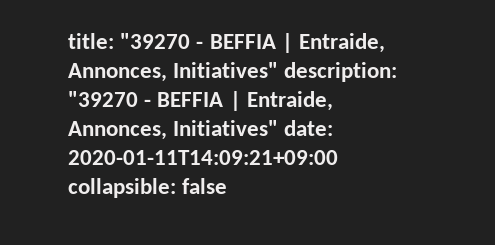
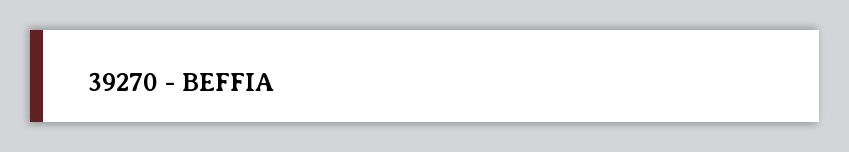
[68,33,386,53] [68,62,398,82] [68,91,333,111] [68,120,334,140] [68,150,338,165] [68,178,228,198] title: "39270 - BEFFIA | Entraide, Annonces, Initiatives" description: "39270 - BEFFIA | Entraide, Annonces, Initiatives" date: 2020-01-11T14:09:21+09:00 collapsible: false -> [88,72,275,91] 39270 - BEFFIA

